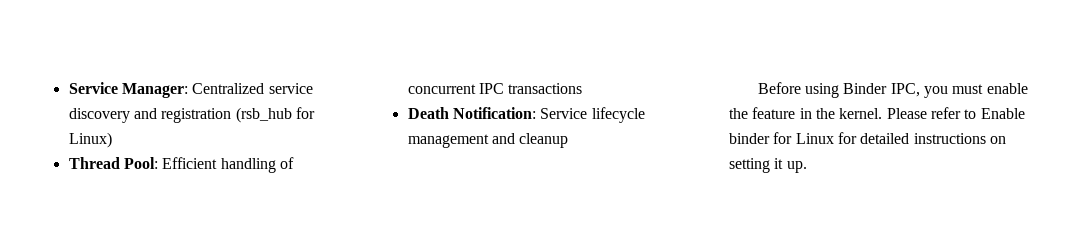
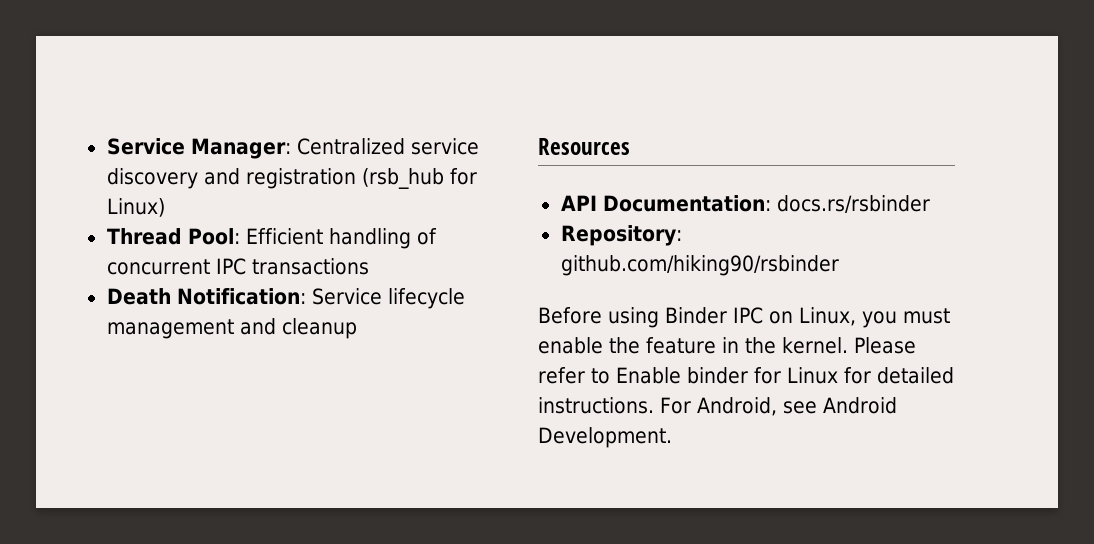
(569, 140) none -> [538,138,630,155] [560,195,930,213] [560,225,682,246] [560,255,839,276] // Resources // API Documentation: docs.rs/rsbinder // Repository: github.com/hiking90/rsbinder
[890,83,920,97] IPC, -> [733,307,856,326] IPC on Linux,
[913,133,1006,144] [729,158,807,173] instructions on setting it up. -> [538,397,897,416] [538,427,672,448] instructions. For Android, see Android Development.

